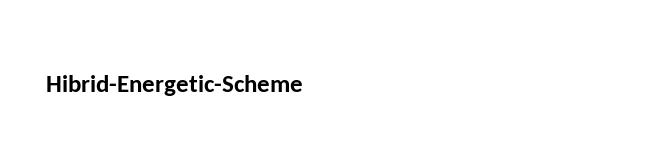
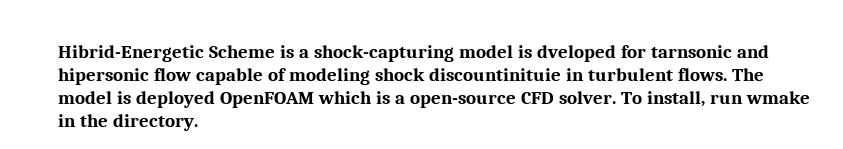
[46,75,303,96] Hibrid-Energetic-Scheme -> [58,45,769,62] [58,68,764,85] [58,91,810,108] [58,114,198,131] Hibrid-Energetic Scheme is a shock-capturing model is dveloped for tarnsonic and hipersonic flow capable of modeling shock discountinituie in turbulent flows. The model is deployed OpenFOAM which is a open-source CFD solver. To install, run wmake in the directory.

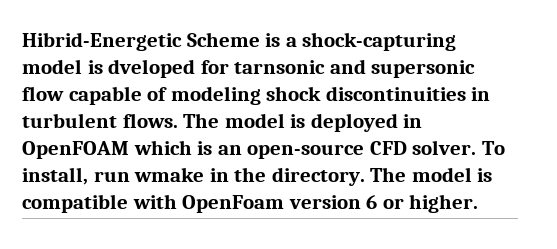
[58,68,149,85] hipersonic -> [371,60,476,78] supersonic
[428,68,561,81] discountinituie -> [325,86,466,101] discontinuities
(215, 99) none -> [403,114,423,128] in
[394,95,405,104] a -> [217,145,242,155] an
(198, 122) none -> [370,167,493,182] [22,194,479,213] The model is compatible with OpenFoam version 6 or higher.

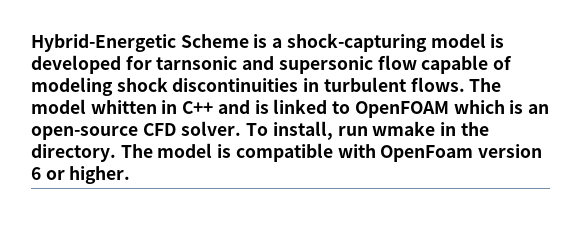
[22,32,182,51] Hibrid-Energetic -> [31,34,176,52] Hybrid-Energetic
[108,59,196,78] dveloped -> [31,55,121,74] developed
[290,113,423,132] is deployed in -> [90,99,351,114] whitten in C++ and is linked to

